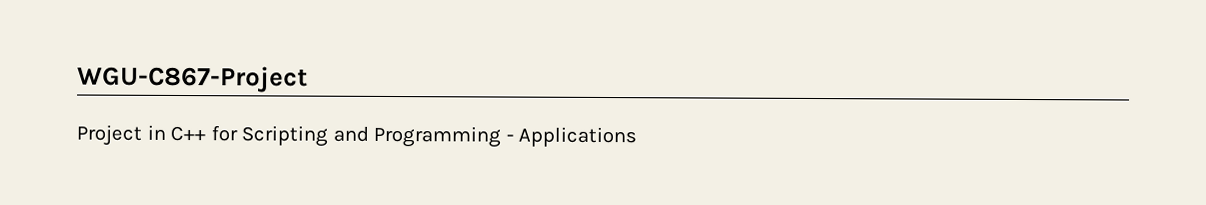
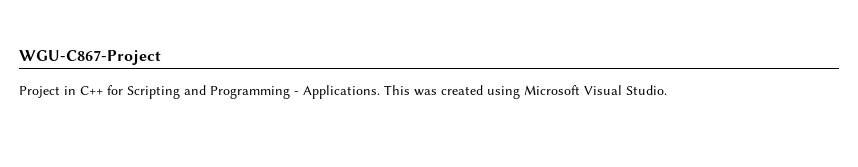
[518,126,638,148] Applications -> [303,85,667,99] Applications. This was created using Microsoft Visual Studio.

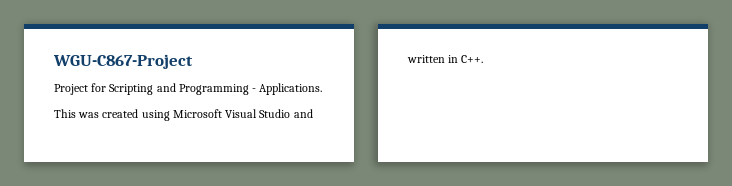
[64,86,103,95] in C++ -> (88, 89) none
(380, 92) none -> (323, 89) //
[626,85,667,95] Studio. -> [259,109,313,118] [407,55,484,63] Studio and written in C++.

